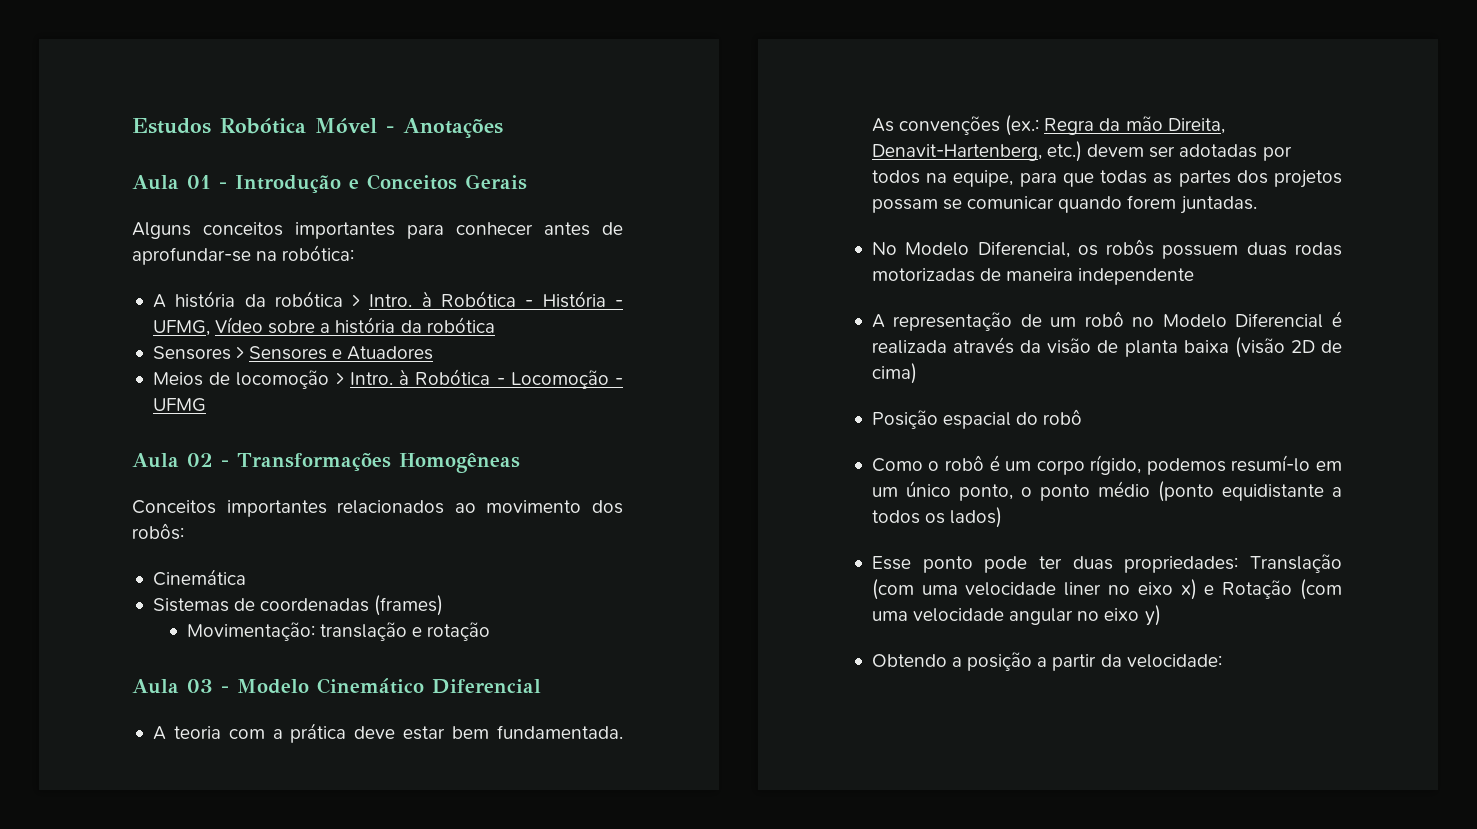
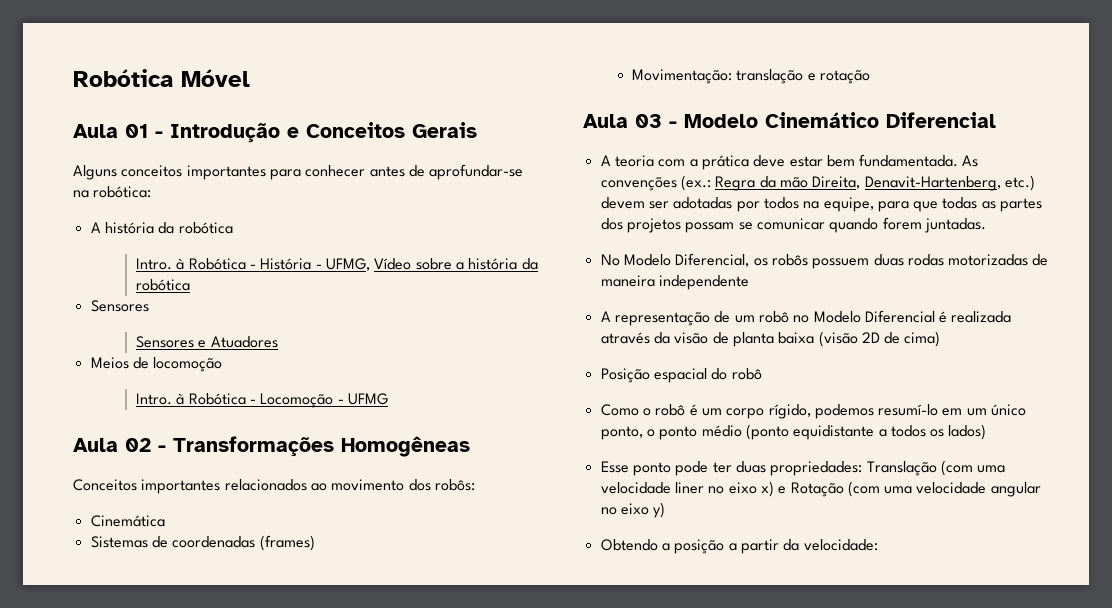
[132,118,211,134] Estudos -> (73, 78) none
[386,118,503,138] - Anotações -> (250, 78) none
[352,294,361,307] > -> (233, 228) //
[236,346,245,359] > -> (149, 306) //
[335,372,344,385] > -> (223, 364) //

